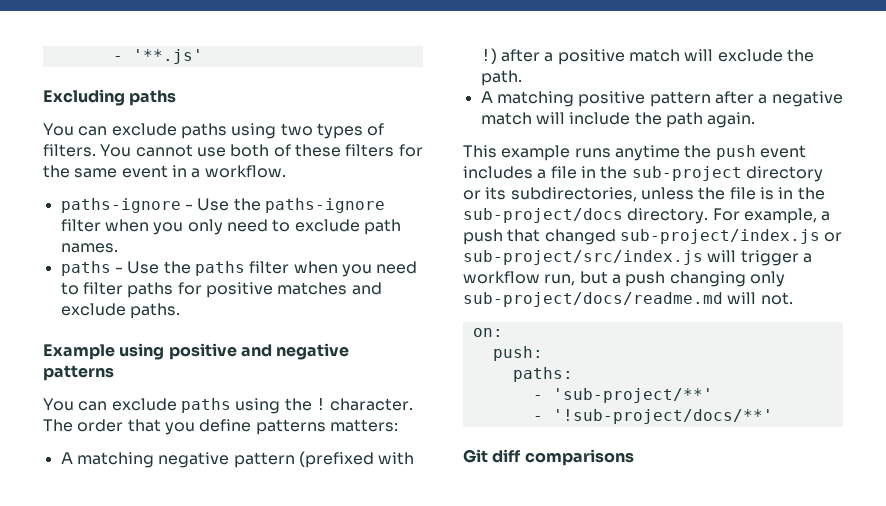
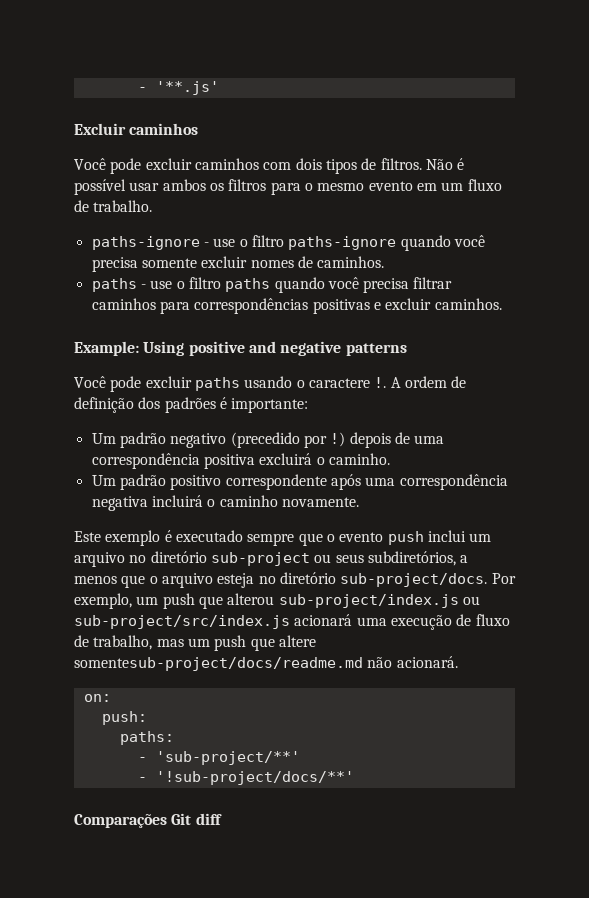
[43,89,177,106] [43,123,385,139] [43,144,423,157] [43,165,286,178] [60,198,385,213] [60,219,401,235] [60,243,118,253] [60,261,418,277] [60,282,382,298] [60,303,180,319] [43,343,350,360] [43,365,114,381] [43,398,414,414] [43,419,398,435] [60,451,415,468] [480,48,814,65] [480,70,522,86] [480,91,843,107] [480,112,756,128] [463,145,806,161] [463,166,823,182] [463,187,825,202] [463,208,831,224] [463,229,843,245] [463,250,812,266] [463,271,785,287] [463,292,793,307] Excluding paths // You can exclude paths using two types of filters. You cannot use both of these filters for the same event in a workflow. // paths-ignore - Use the paths-ignore filter when you only need to exclude path names. // paths - Use the paths filter when you need to filter paths for positive matches and exclude paths. // Example using positive and negative patterns // You can exclude paths using the ! character. The order that you define patterns matters: // A matching negative pattern (prefixed with !) after a positive match will exclude the path. // A matching positive pattern after a negative match will include the path again. // This example runs anytime the push event includes a file in the sub-project directory or its subdirectories, unless the file is in the sub-project/docs directory. For example, a push that changed sub-project/index.js or sub-project/src/index.js will trigger a workflow run, but a push changing only sub-project/docs/readme.md will not. -> [74,123,199,135] [74,158,465,174] [74,179,502,195] [74,200,153,212] [91,235,485,251] [91,256,385,272] [91,277,453,293] [91,298,502,314] [74,341,407,356] [74,376,467,392] [74,397,309,413] [91,432,445,448] [91,453,390,469] [91,474,508,490] [91,495,359,511] [74,530,492,546] [74,551,469,567] [74,572,516,588] [74,593,480,609] [74,614,510,630] [74,635,316,651] [74,656,458,671] Excluir caminhos // Você pode excluir caminhos com dois tipos de filtros. Não é possível usar ambos os filtros para o mesmo evento em um fluxo de trabalho. // paths-ignore - use o filtro paths-ignore quando você precisa somente excluir nomes de caminhos. // paths - use o filtro paths quando você precisa filtrar caminhos para correspondências positivas e excluir caminhos. // Example: Using positive and negative patterns // Você pode excluir paths usando o caractere !. A ordem de definição dos padrões é importante: // Um padrão negativo (precedido por !) depois de uma correspondência positiva excluirá o caminho. // Um padrão positivo correspondente após uma correspondência negativa incluirá o caminho novamente. // Este exemplo é executado sempre que o evento push inclui um arquivo no diretório sub-project ou seus subdiretórios, a menos que o arquivo esteja no diretório sub-project/docs. Por exemplo, um push que alterou sub-project/index.js ou sub-project/src/index.js acionará uma execução de fluxo de trabalho, mas um push que altere somentesub-project/docs/readme.md não acionará.
(773, 416) none -> [74,814,167,828] Comparações
[524,449,634,466] comparisons -> (222, 819) none

